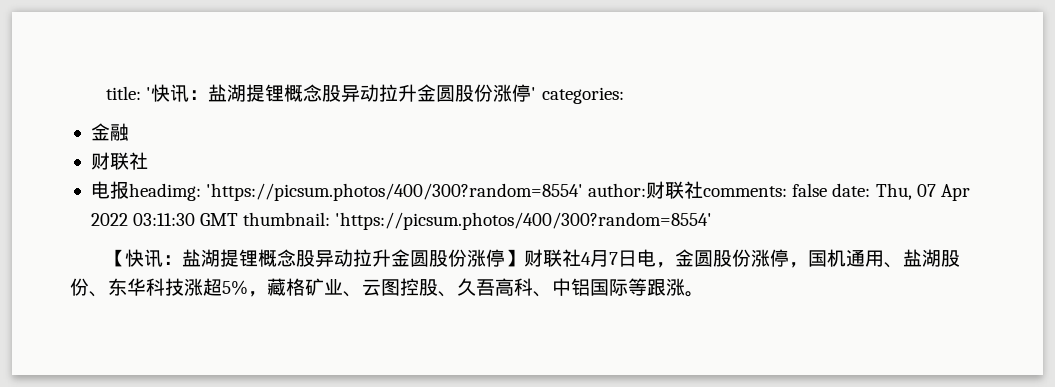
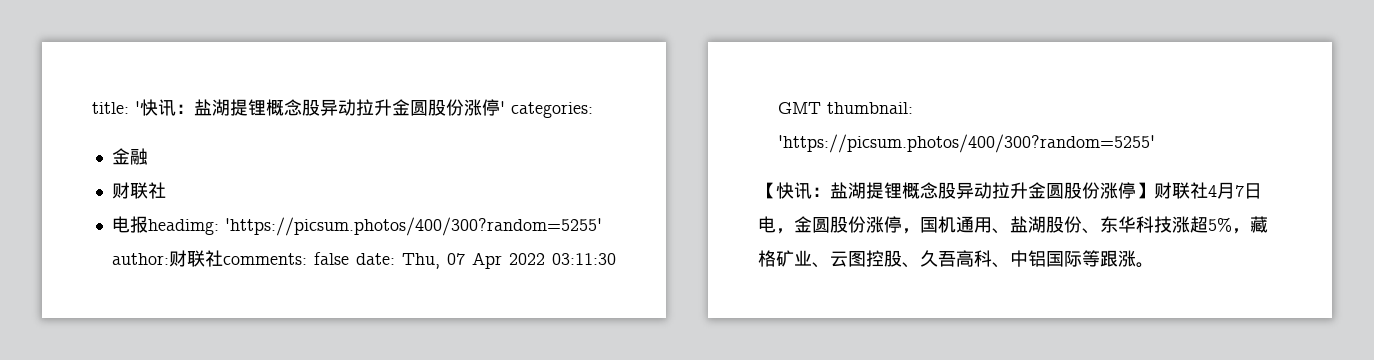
[206,183,584,201] 'https://picsum.photos/400/300?random=8554' -> [224,217,602,236] 'https://picsum.photos/400/300?random=5255'
[335,212,713,230] 'https://picsum.photos/400/300?random=8554' -> [777,134,1155,153] 'https://picsum.photos/400/300?random=5255'

